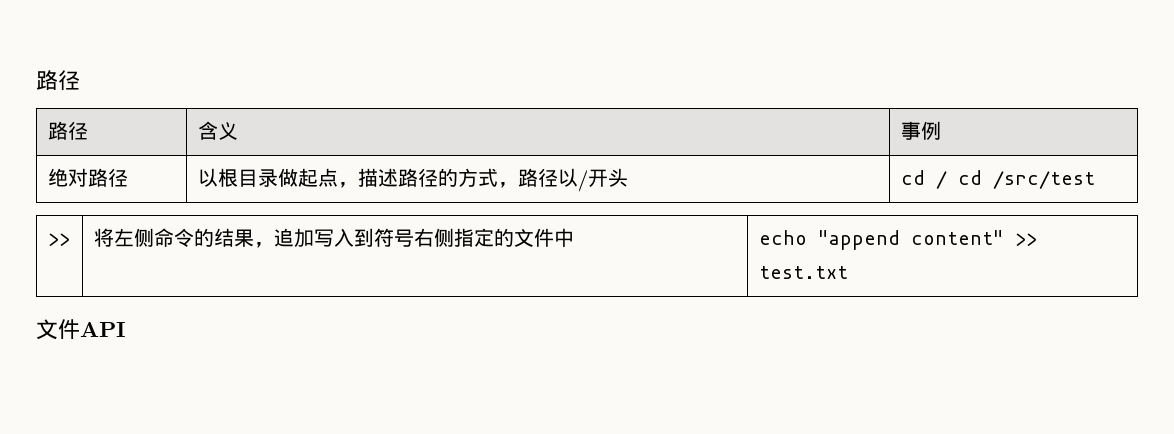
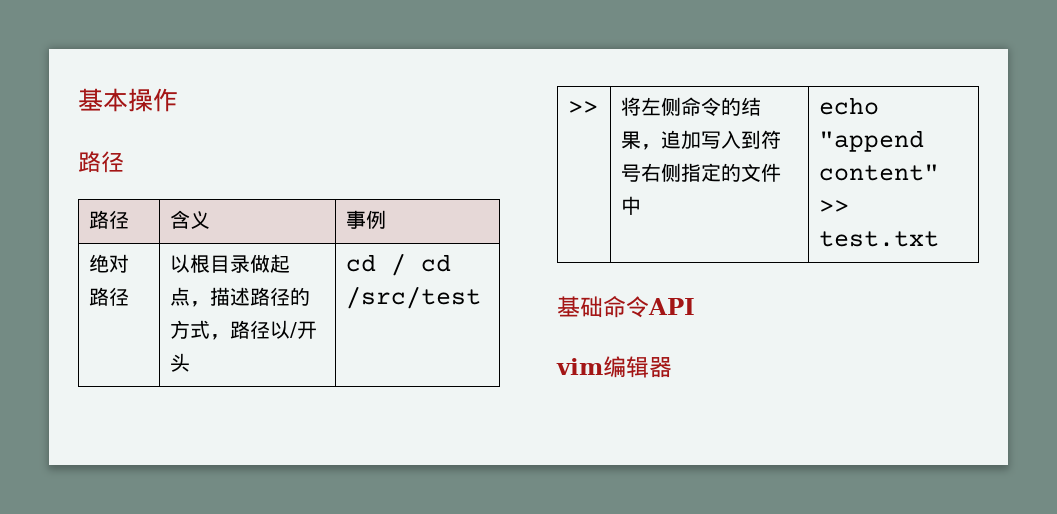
(36, 80) none -> [78,88,178,112] 基本操作 //
[36,319,80,340] 文件 -> [557,296,649,318] 基础命令
(126, 329) none -> [556,356,672,378] // vim编辑器

